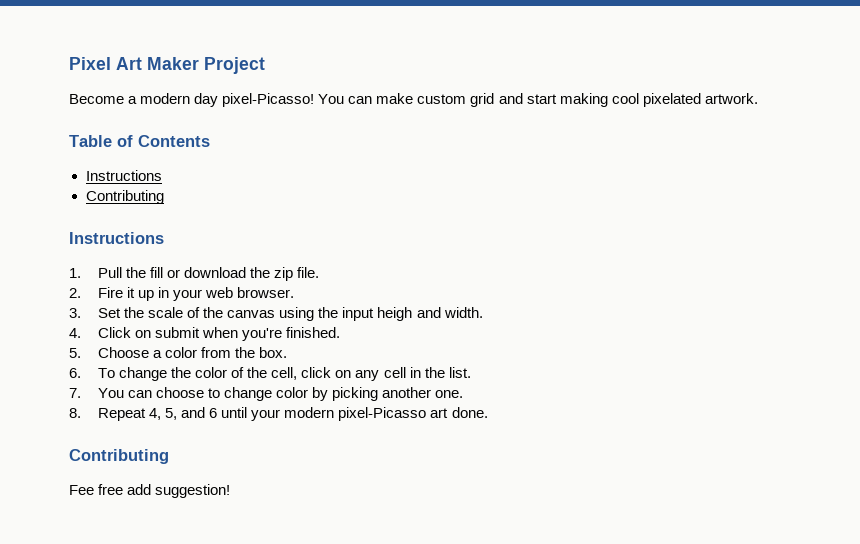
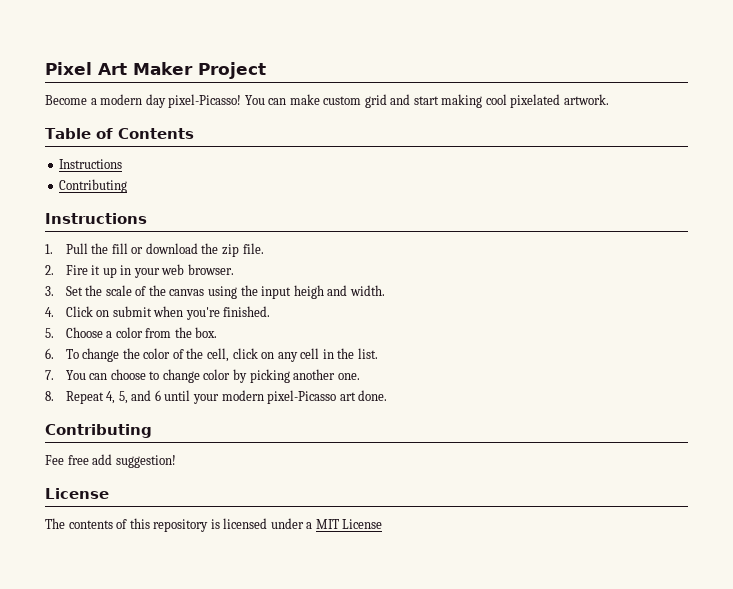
(231, 491) none -> [45,488,109,499] [45,518,383,532] // License // The contents of this repository is licensed under a MIT License

